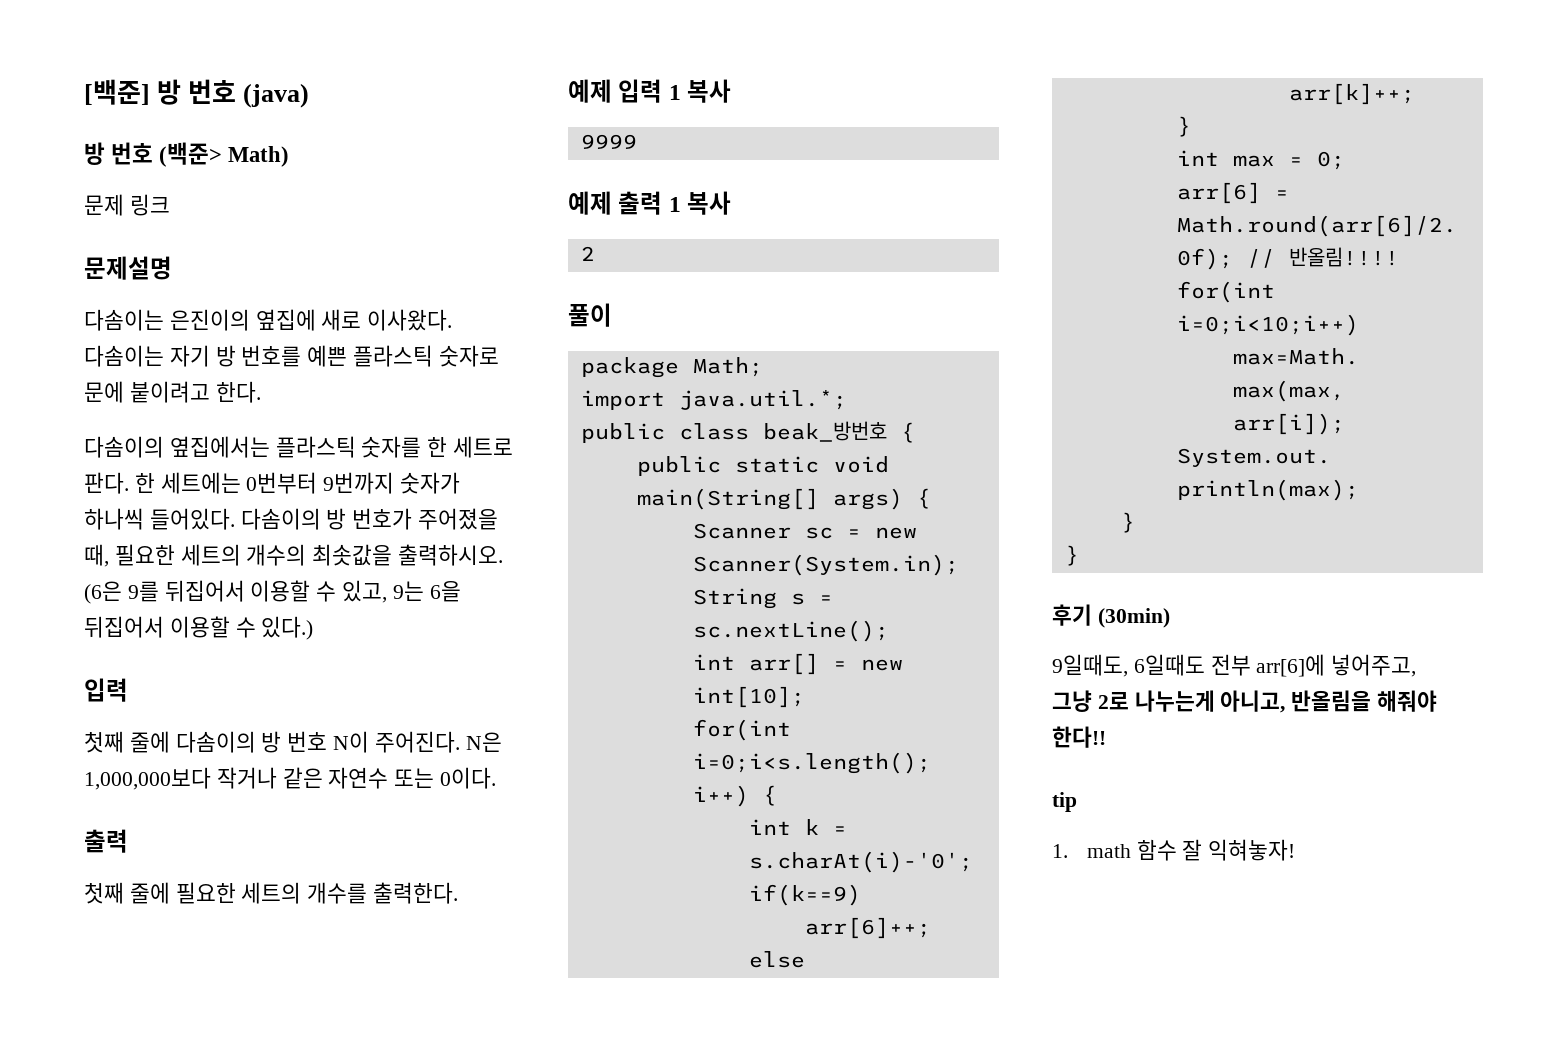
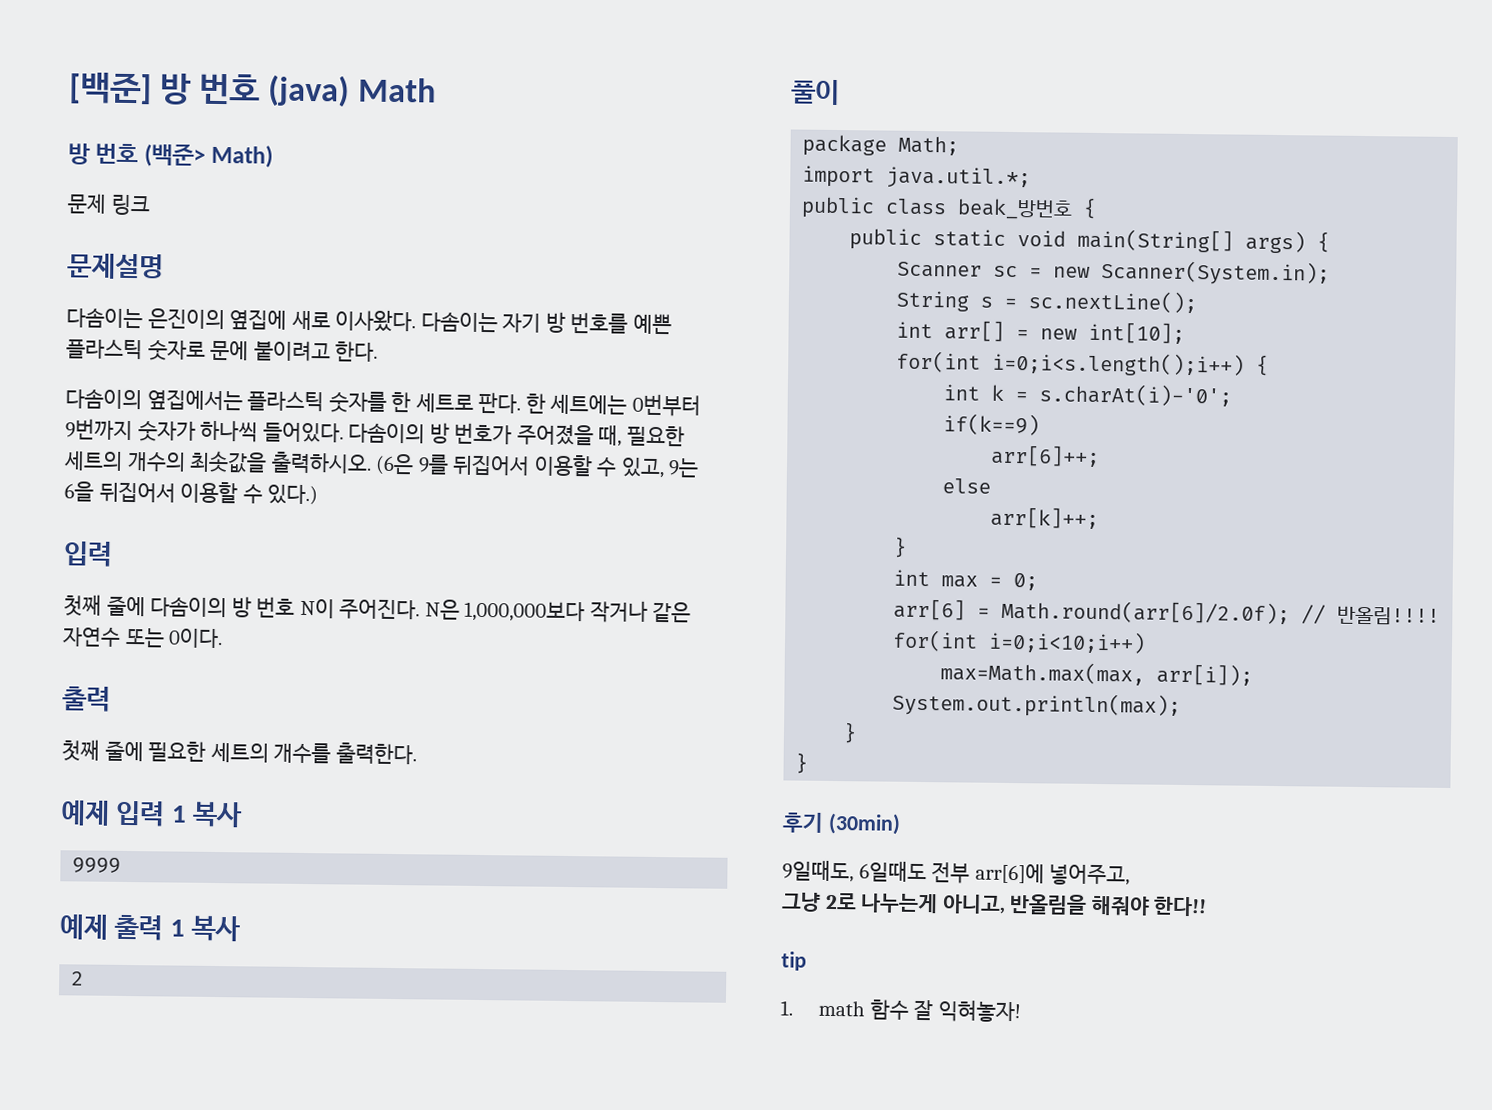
(310, 95) none -> [358,77,437,103] Math

